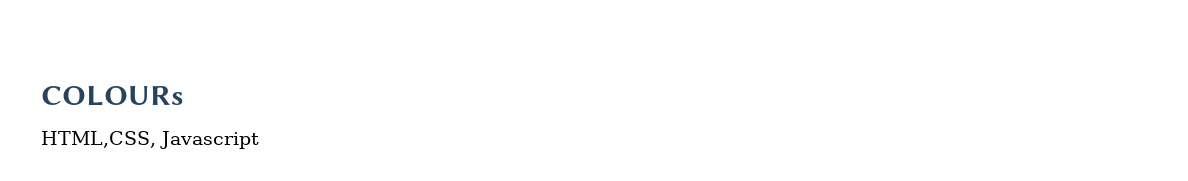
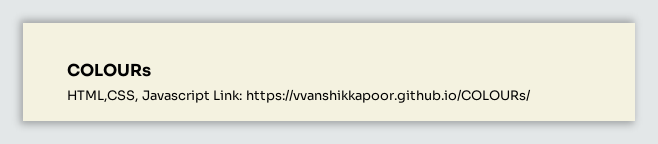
(259, 140) none -> [213,89,531,103] Link: https://vvanshikkapoor.github.io/COLOURs/

